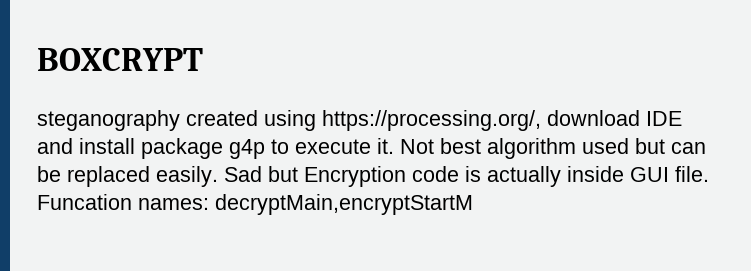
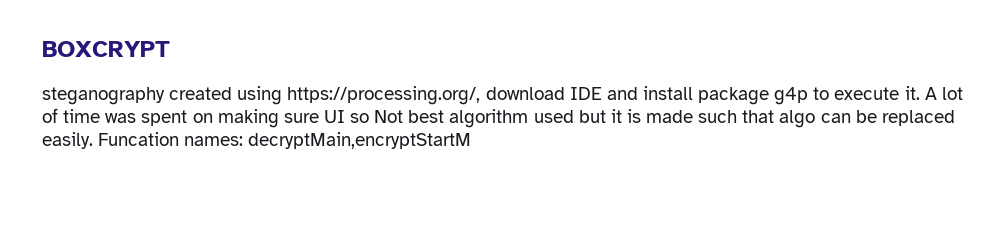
(394, 146) none -> [924,87,963,100] [42,108,370,128] A lot of time was spent on making sure UI so
[671,142,706,154] [37,166,709,187] can be replaced easily. Sad but Encryption code is actually inside GUI file. -> [610,109,955,128] [42,132,93,149] it is made such that algo can be replaced easily.

